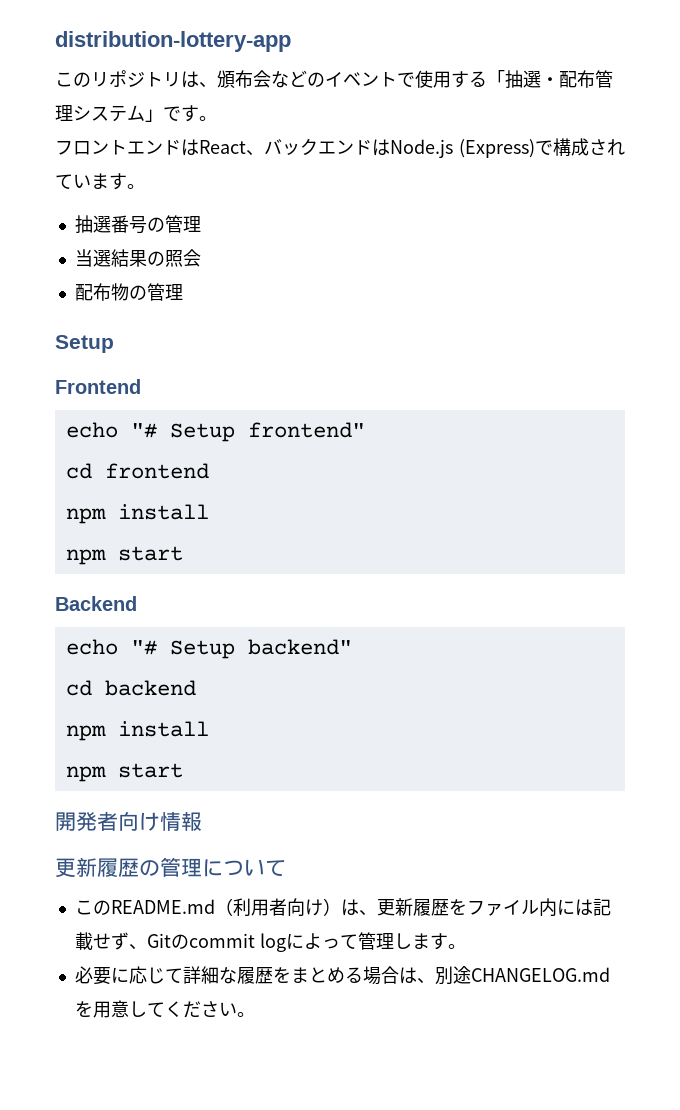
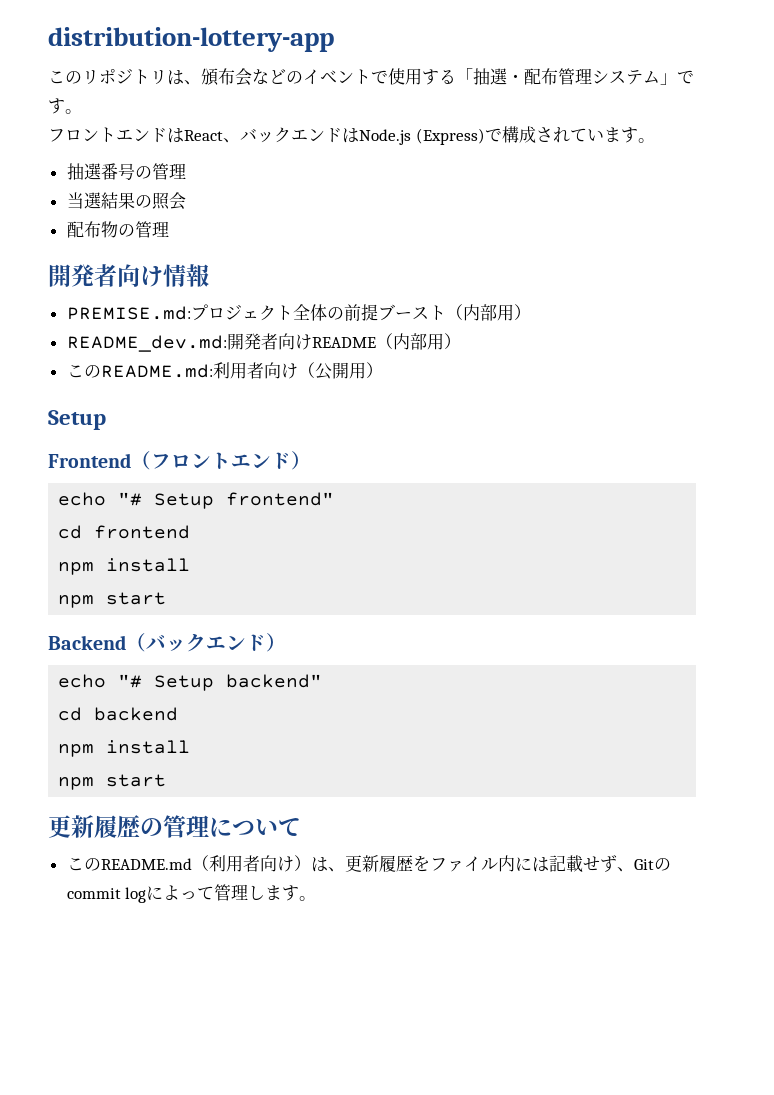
[55,335,114,353] [55,379,141,394] Setup // Frontend -> [48,264,209,287] [66,304,531,321] [66,333,461,352] [66,362,383,380] [48,410,106,430] [48,451,311,470] 開発者向け情報 // PREMISE.md:プロジェクト全体の前提ブースト（内部用） // README_dev.md:開発者向けREADME（内部用） // このREADME.md:利用者向け（公開用） // Setup // Frontend（フロントエンド）
(137, 603) none -> [126,633,286,652] （バックエンド）
[55,811,202,831] // 開発者向け情報 -> (167, 780) none
[74,966,610,985] [74,1000,255,1018] // 必要に応じて詳細な履歴をまとめる場合は、別途CHANGELOG.mdを用意してください。 -> (317, 898) none

